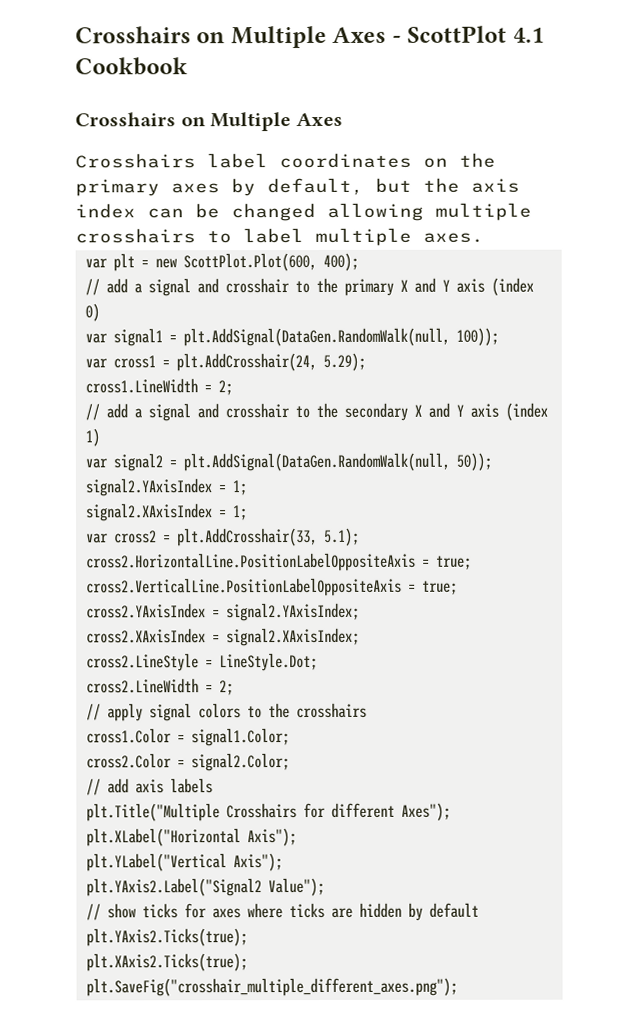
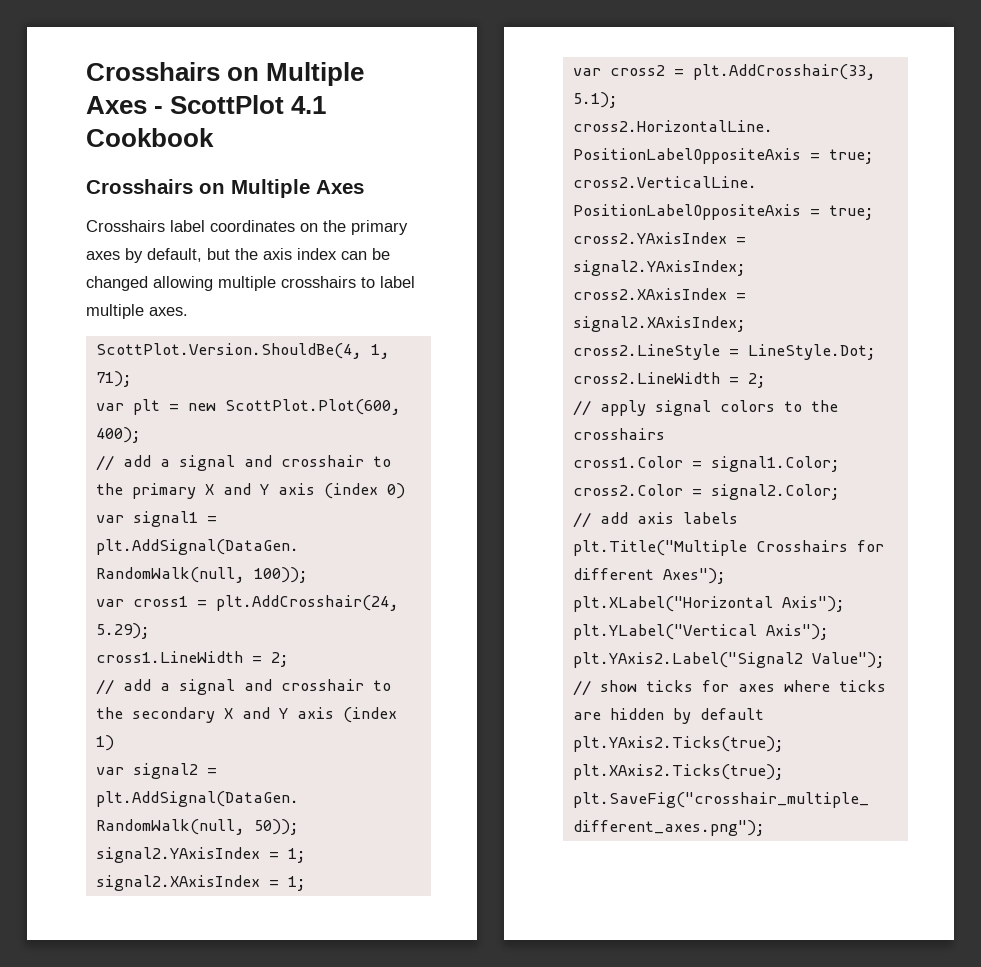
(484, 237) none -> [95,343,390,359] [95,371,132,387] // ScottPlot.Version.ShouldBe(4, 1, 71);

